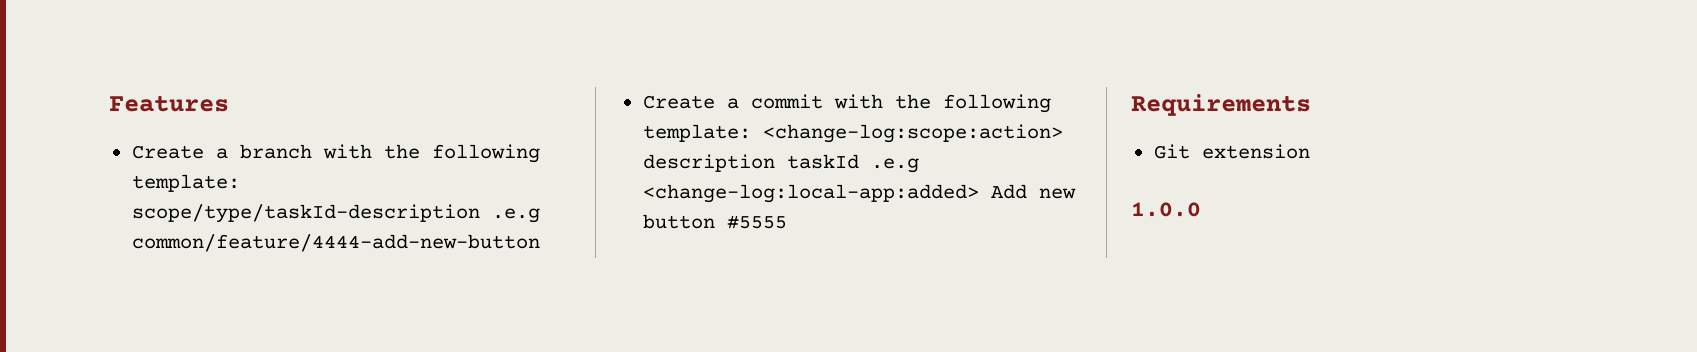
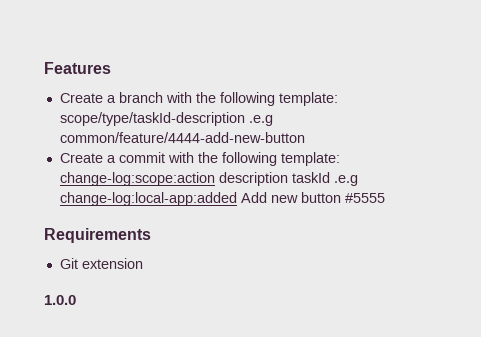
[762,124,1063,143] <change-log:scope:action> -> [59,172,215,186] change-log:scope:action
[642,184,979,203] <change-log:local-app:added> -> [59,192,237,206] change-log:local-app:added

